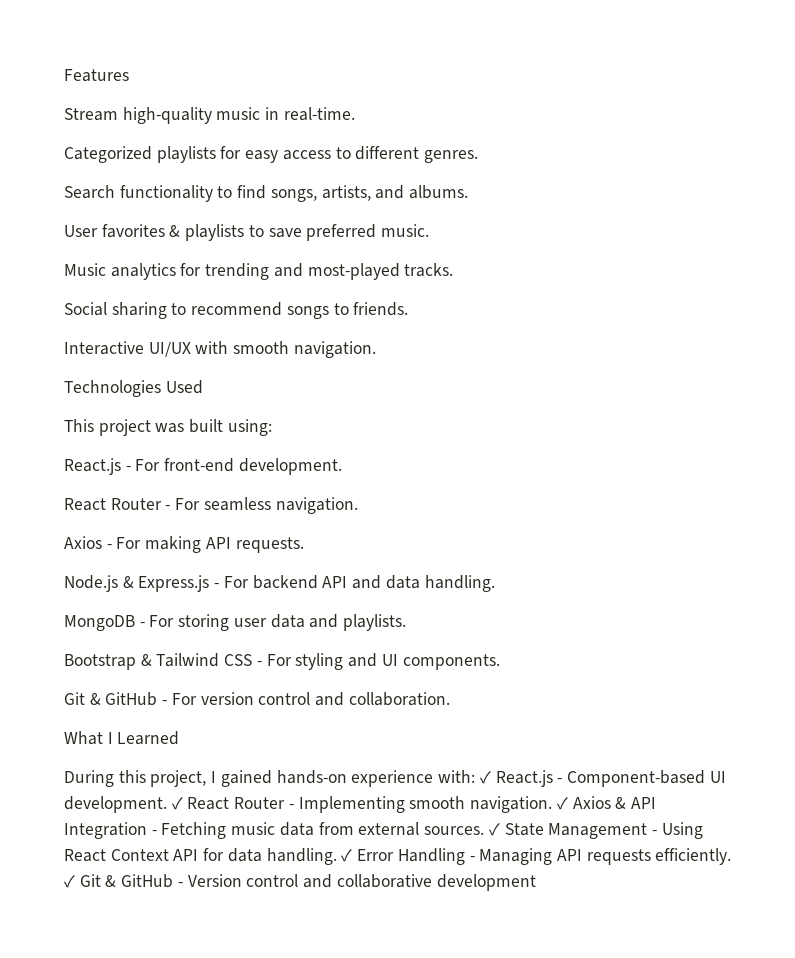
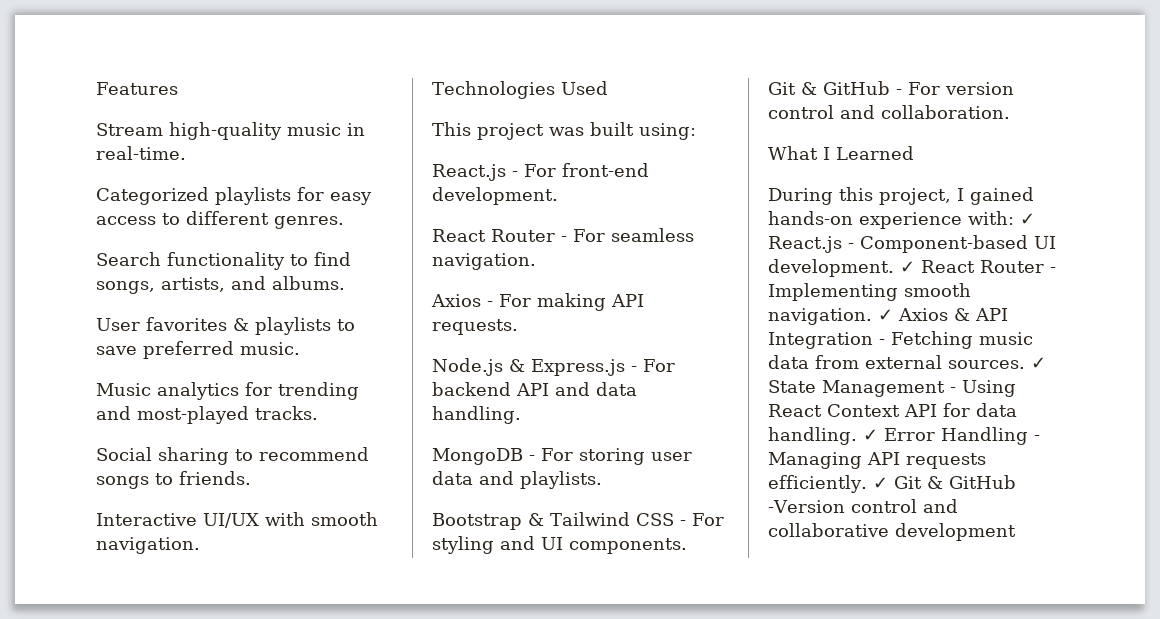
[177,874,242,887] - Version -> [768,500,845,513] -Version

